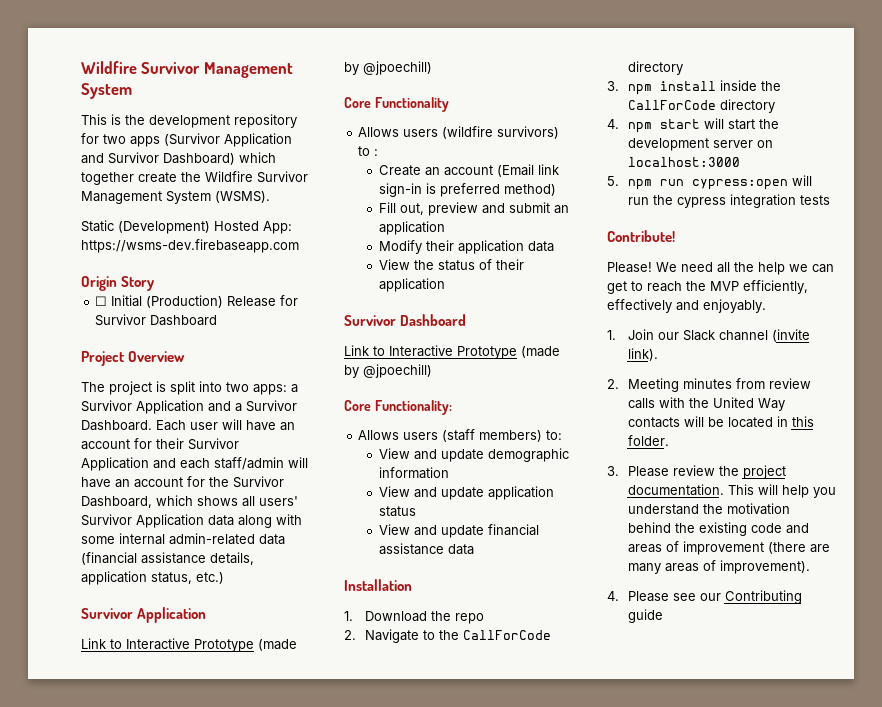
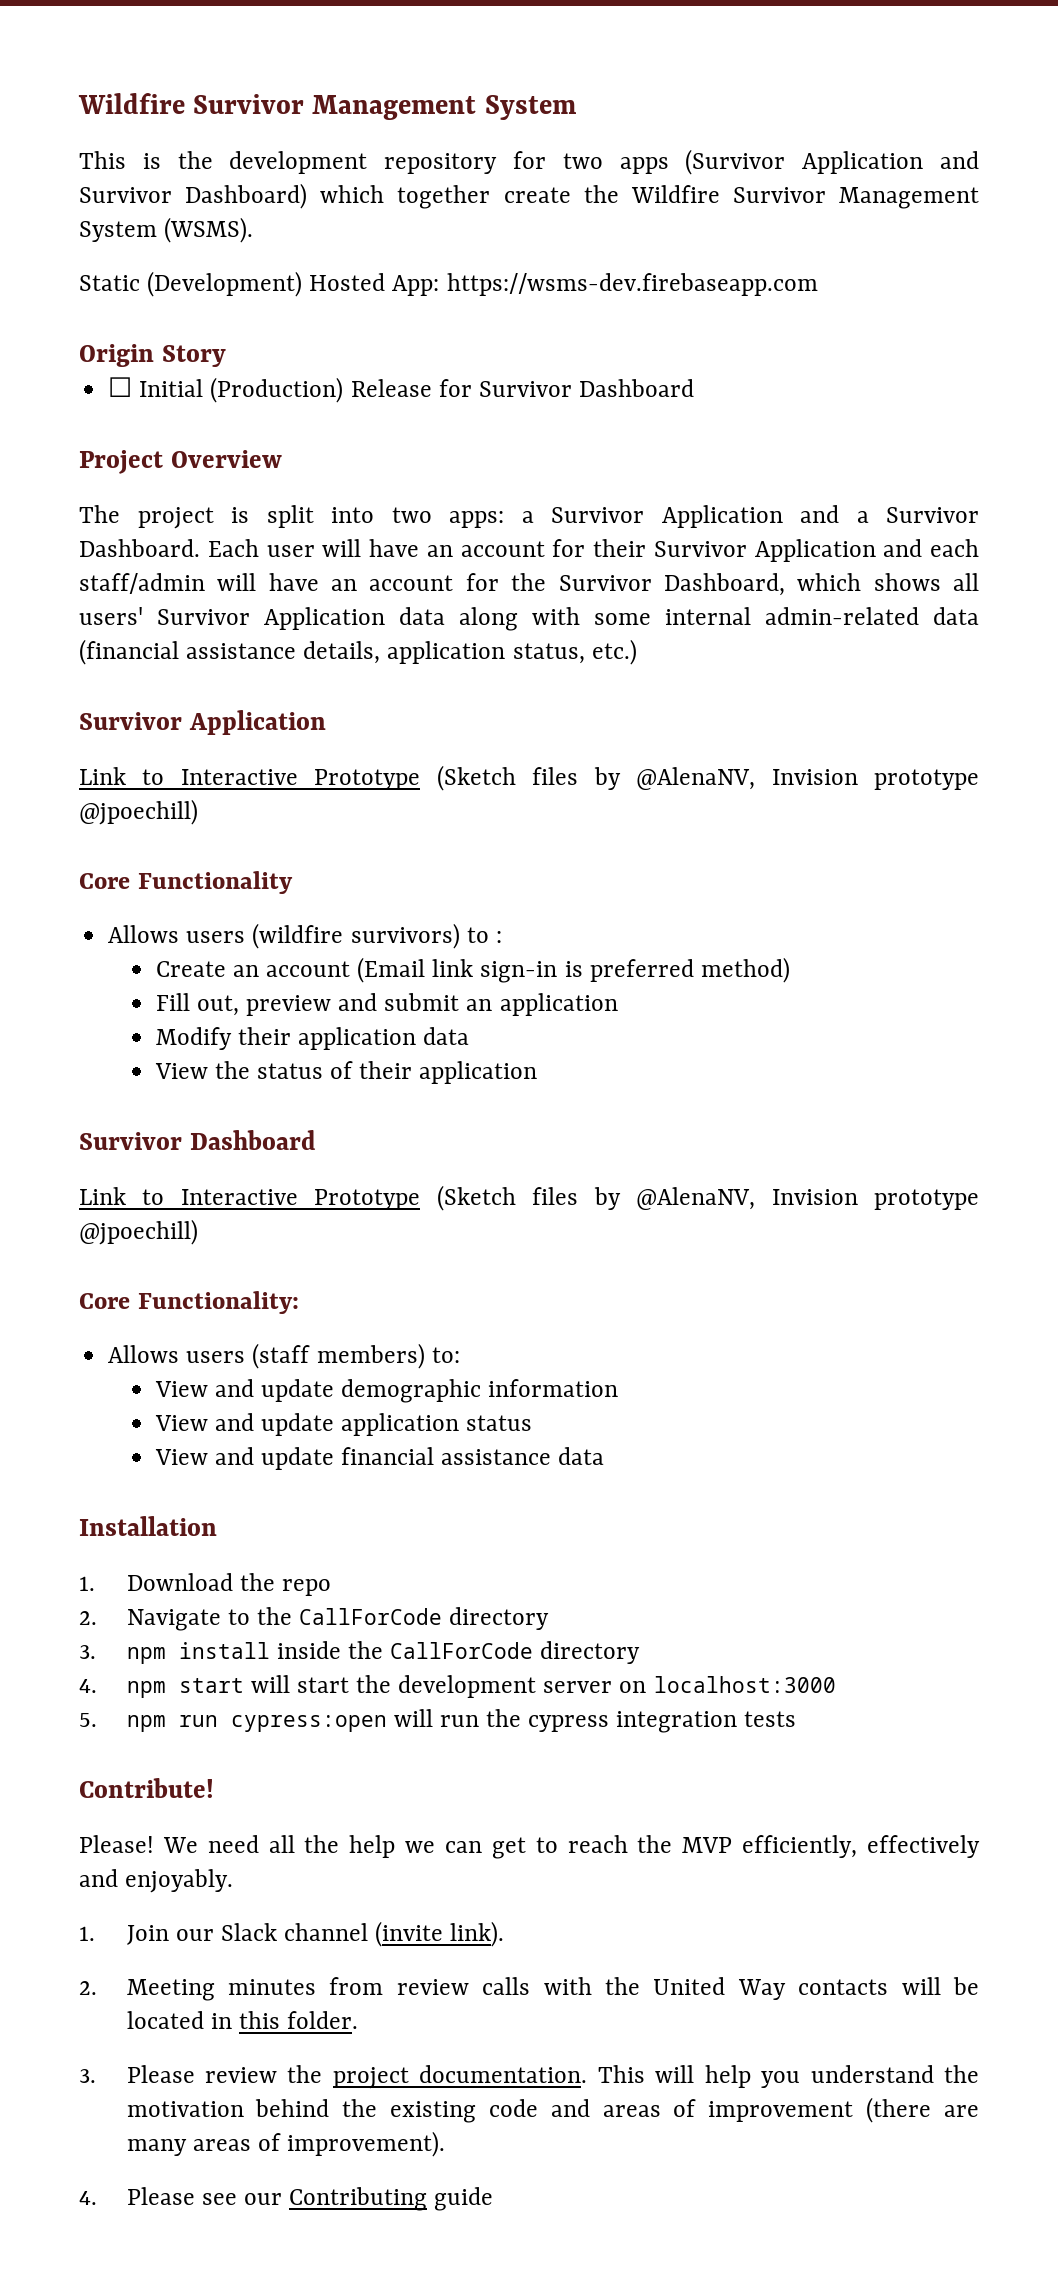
[258,639,297,651] [344,62,359,75] (made by -> [436,765,980,791] (Sketch files by @AlenaNV, Invision prototype
[521,346,560,358] [344,365,359,378] (made by -> [436,1185,980,1211] (Sketch files by @AlenaNV, Invision prototype

